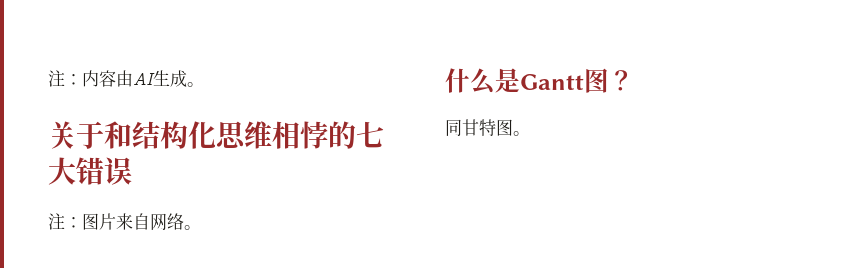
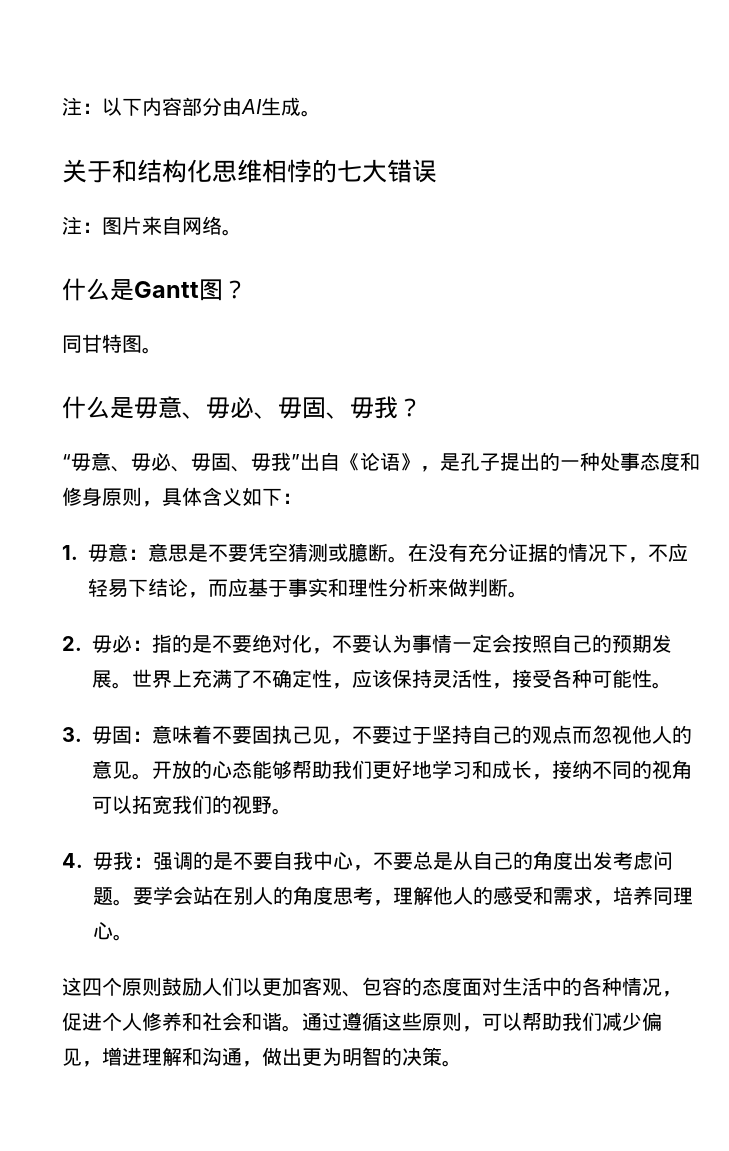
[48,70,116,87] 注：内容 -> [62,97,222,116] 注：以下内容部分
(530, 133) none -> [62,396,422,419] [62,452,700,472] [62,487,302,507] [62,543,688,563] [88,578,528,598] [62,634,672,654] [92,669,672,689] [62,725,692,745] [92,760,692,780] [92,795,292,815] [62,851,673,871] [93,886,693,906] [93,922,133,941] [62,977,682,997] [62,1012,662,1032] [62,1047,462,1067] // 什么是毋意、毋必、毋固、毋我？ // “毋意、毋必、毋固、毋我”出自《论语》，是孔子提出的一种处事态度和修身原则，具体含义如下： // 1.毋意：意思是不要凭空猜测或臆断。在没有充分证据的情况下，不应轻易下结论，而应基于事实和理性分析来做判断。 // 2.毋必：指的是不要绝对化，不要认为事情一定会按照自己的预期发展。世界上充满了不确定性，应该保持灵活性，接受各种可能性。 // 3.毋固：意味着不要固执己见，不要过于坚持自己的观点而忽视他人的意见。开放的心态能够帮助我们更好地学习和成长，接纳不同的视角可以拓宽我们的视野。 // 4.毋我：强调的是不要自我中心，不要总是从自己的角度出发考虑问题。要学会站在别人的角度思考，理解他人的感受和需求，培养同理心。 // 这四个原则鼓励人们以更加客观、包容的态度面对生活中的各种情况，促进个人修养和社会和谐。通过遵循这些原则，可以帮助我们减少偏见，增进理解和沟通，做出更为明智的决策。

